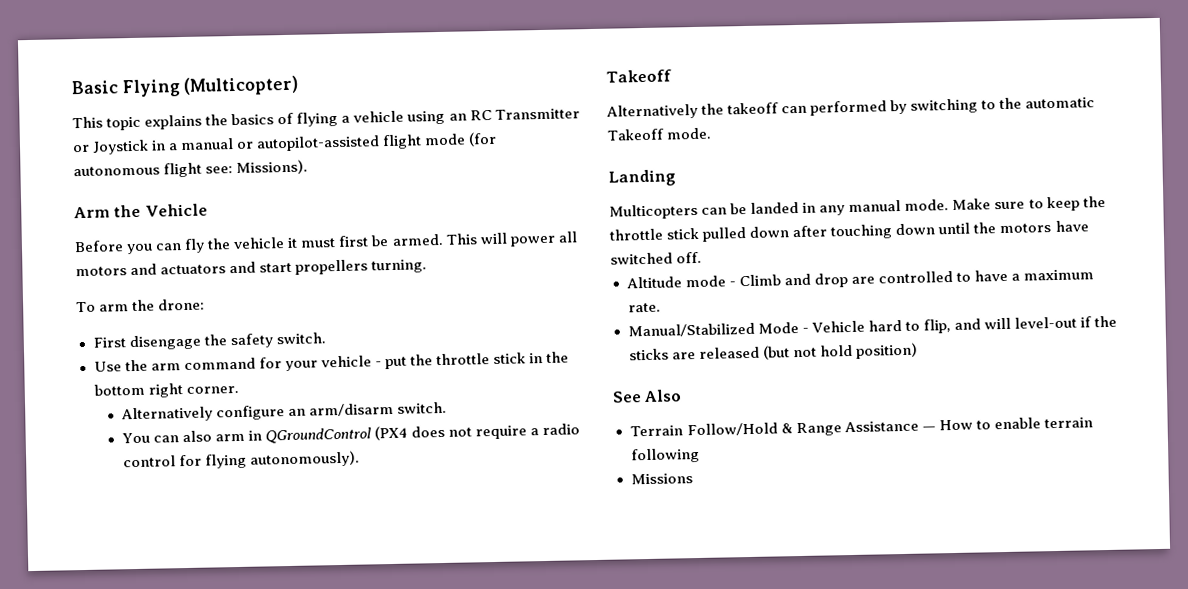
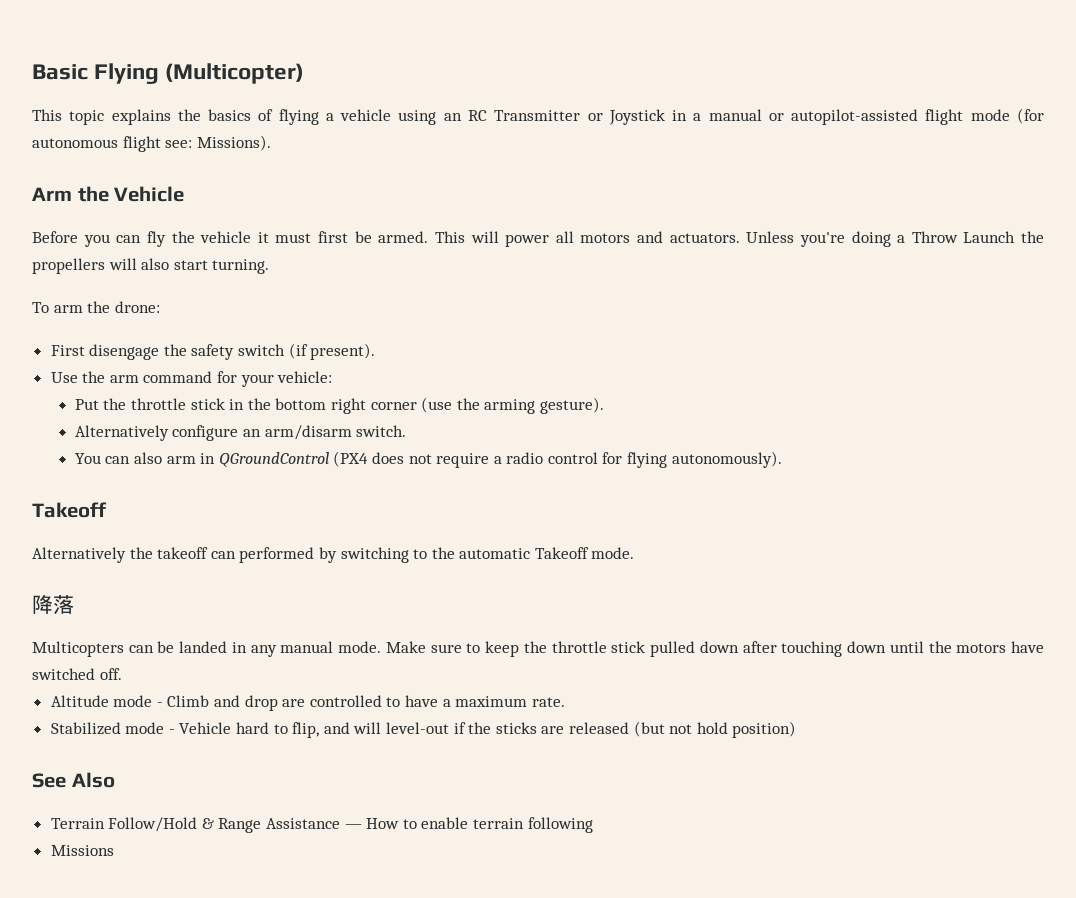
[160,259,369,275] actuators and start propellers -> [669,231,1044,247] [32,258,208,274] actuators. Unless you're doing a Throw Launch the propellers will also start
[275,332,326,345] switch. -> [238,343,376,360] switch (if present).
[320,355,407,370] vehicle - put -> [277,371,333,383] [74,399,99,410] vehicle: // Put
[185,385,239,394] corner. -> [370,397,604,414] corner (use the arming gesture).
[608,169,676,187] Landing -> [32,594,74,615] 降落
[627,322,799,338] Manual/Stabilized Mode -> [50,722,165,735] Stabilized mode

